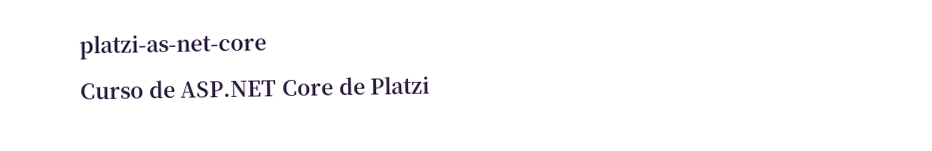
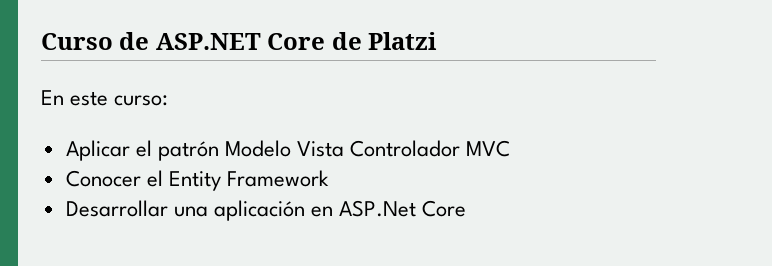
[79,32,267,60] platzi-as-net-core // -> (41, 41) none
(431, 85) none -> [41,90,169,106] [65,140,511,161] [65,170,329,191] [65,200,467,221] // En este curso: // Aplicar el patrón Modelo Vista Controlador MVC // Conocer el Entity Framework // Desarrollar una aplicación en ASP.Net Core

